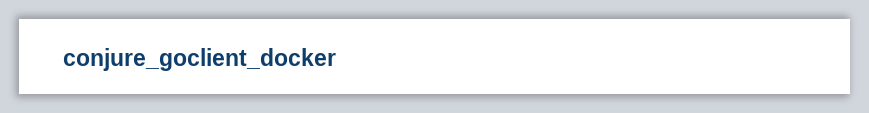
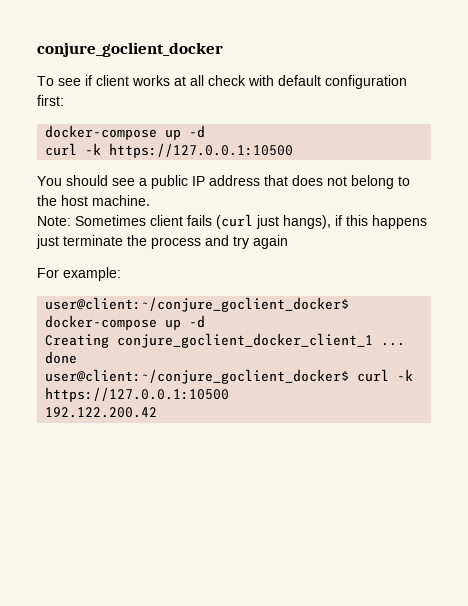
(336, 59) none -> [37,75,407,89] [37,95,64,106] [45,125,206,140] [45,143,294,158] [37,175,410,189] [37,195,150,206] [37,214,427,229] [36,235,288,249] [37,267,121,281] [45,297,350,312] [45,315,206,330] [45,333,406,348] [45,351,78,364] [45,369,414,384] [45,387,230,402] [45,407,158,418] // To see if client works at all check with default configuration first: // docker-compose up -d // curl -k https://127.0.0.1:10500 // You should see a public IP address that does not belong to the host machine. // Note: Sometimes client fails (curl just hangs), if this happens just terminate the process and try again // For example: // user@client:~/conjure_goclient_docker$ docker-compose up -d // Creating conjure_goclient_docker_client_1 ... done // user@client:~/conjure_goclient_docker$ curl -k https://127.0.0.1:10500 // 192.122.200.42

